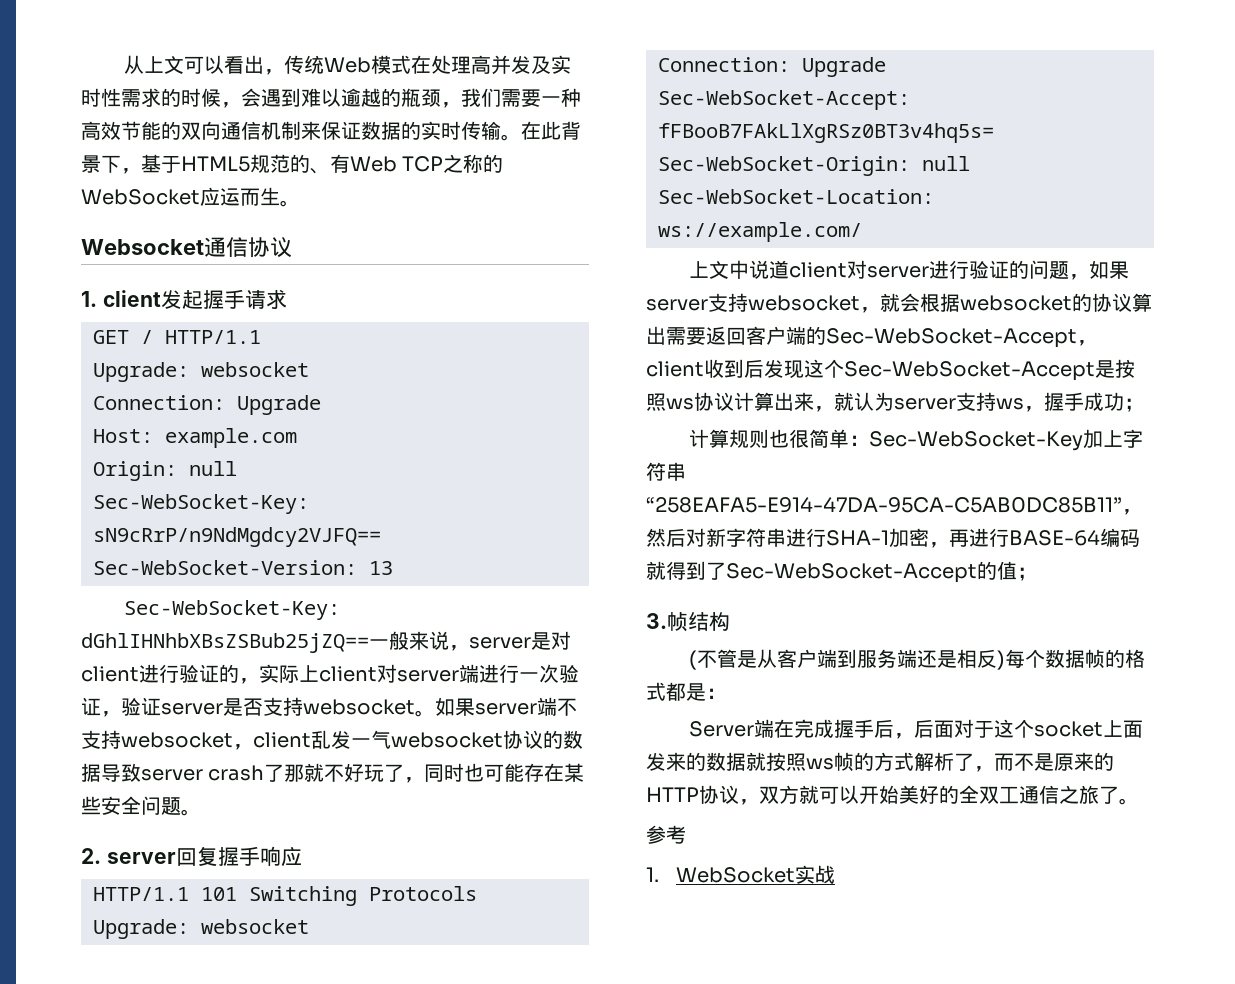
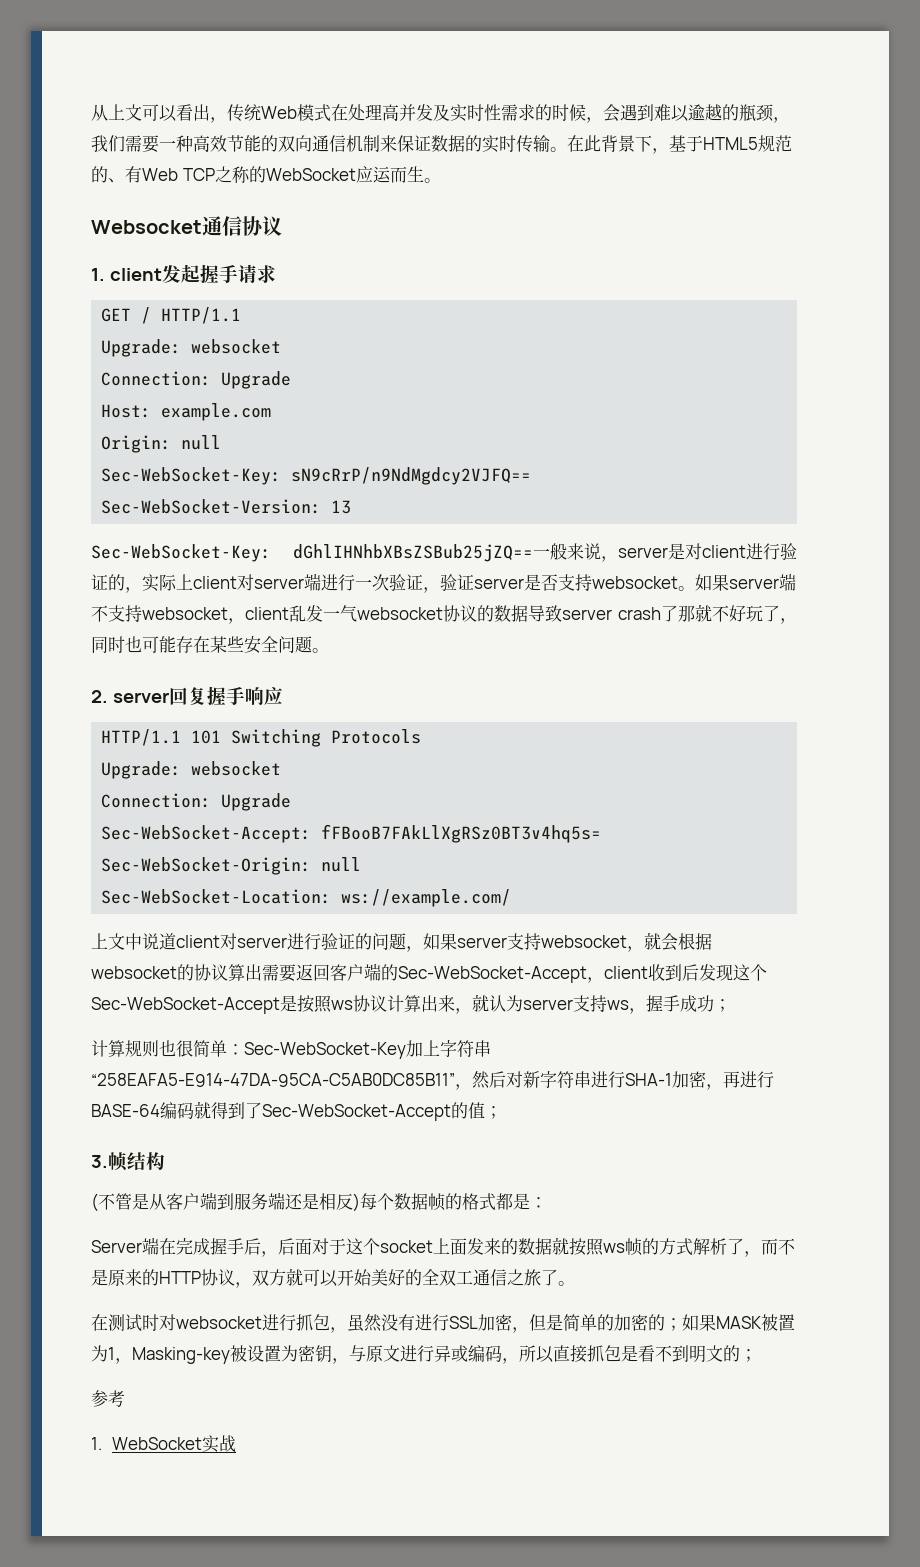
(1139, 801) none -> [91,1314,795,1333] [91,1345,757,1364] // 在测试时对websocket进行抓包，虽然没有进行SSL加密，但是简单的加密的；如果MASK被置为1，Masking-key被设置为密钥，与原文进行异或编码，所以直接抓包是看不到明文的；

